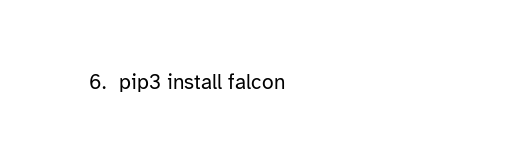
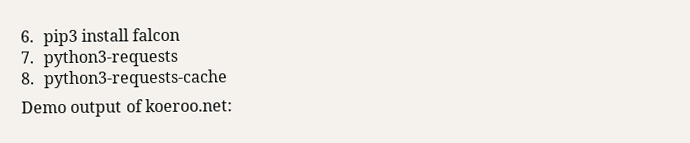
(285, 81) none -> [20,48,178,68] [20,69,228,89] [21,98,233,117] // 7. python3-requests // 8. python3-requests-cache // Demo output of koeroo.net:

